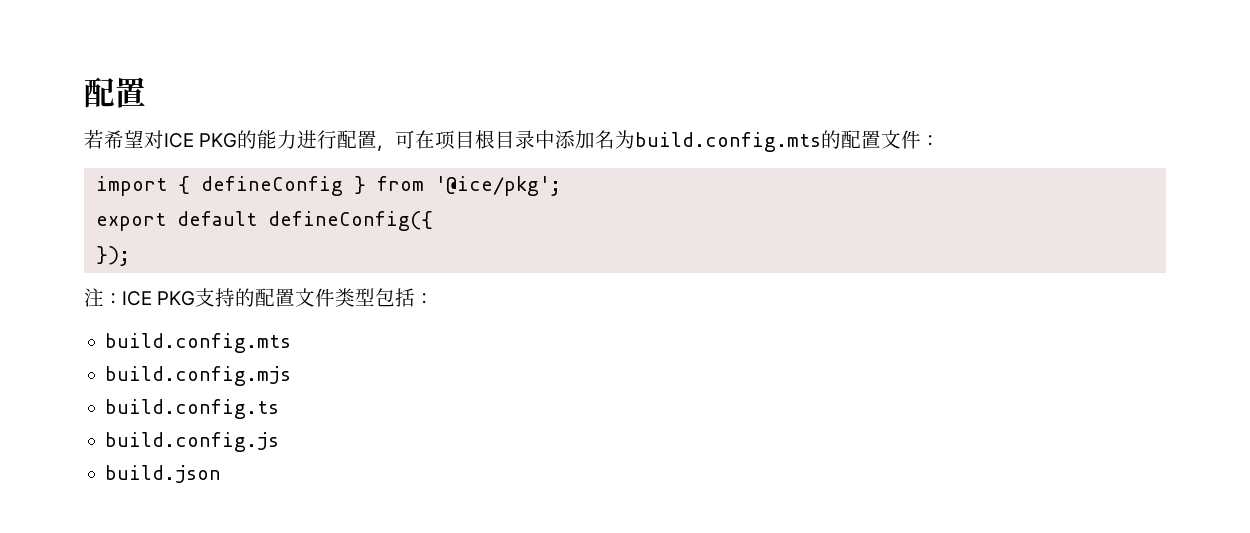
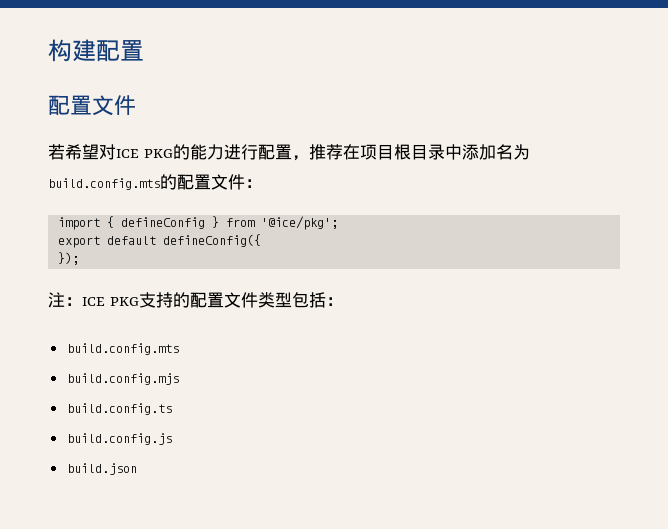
[84,77,146,108] 配置 -> [48,39,144,62] [48,95,136,116] 构建配置 // 配置文件
[395,130,416,149] 可 -> [308,144,343,160] 推荐

